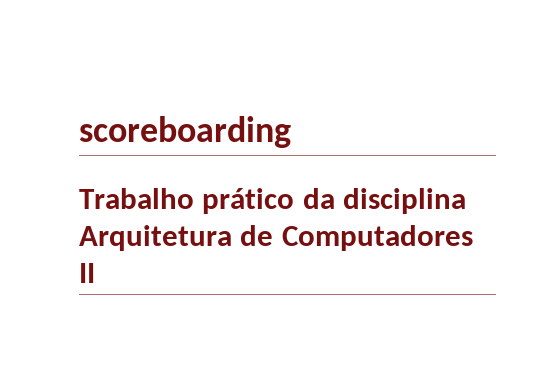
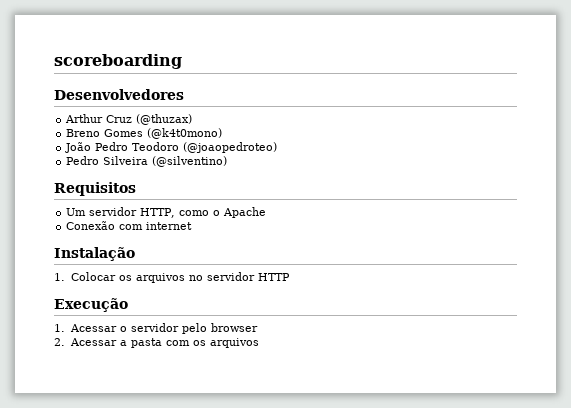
[79,188,467,214] [79,225,473,251] [79,263,95,283] Trabalho prático da disciplina Arquitetura de Computadores II -> [54,89,184,100] [65,114,193,125] [66,128,223,139] [65,142,278,153] [66,156,228,167] [54,182,136,196] [66,207,267,218] [66,221,193,230] [54,247,135,261] [54,272,291,283] [54,298,128,312] [54,323,259,334] [54,338,260,348] Desenvolvedores // Arthur Cruz (@thuzax) // Breno Gomes (@k4t0mono) // João Pedro Teodoro (@joaopedroteo) // Pedro Silveira (@silventino) // Requisitos // Um servidor HTTP, como o Apache // Conexão com internet // Instalação // 1. Colocar os arquivos no servidor HTTP // Execução // 1. Acessar o servidor pelo browser // 2. Acessar a pasta com os arquivos

